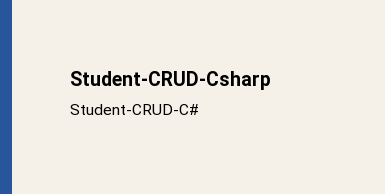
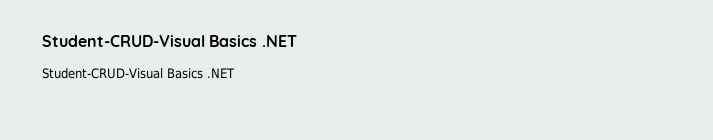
[70,71,271,90] [70,104,199,115] Student-CRUD-Csharp // Student-CRUD-C# -> [42,35,297,47] [42,68,235,79] Student-CRUD-Visual Basics .NET // Student-CRUD-Visual Basics .NET

